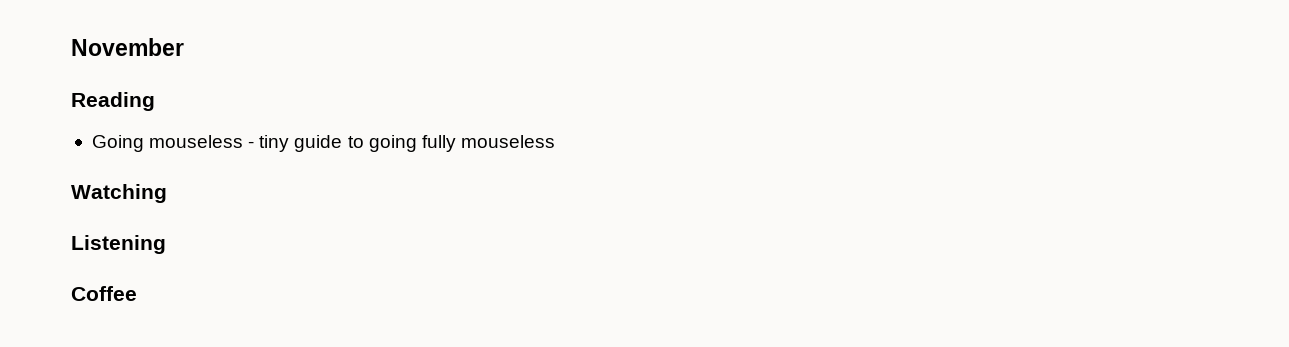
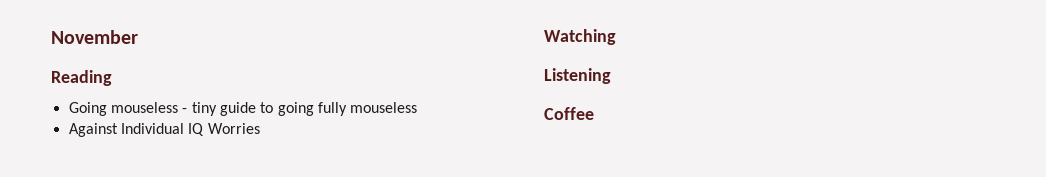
(555, 141) none -> [68,123,260,137] // Against Individual IQ Worries

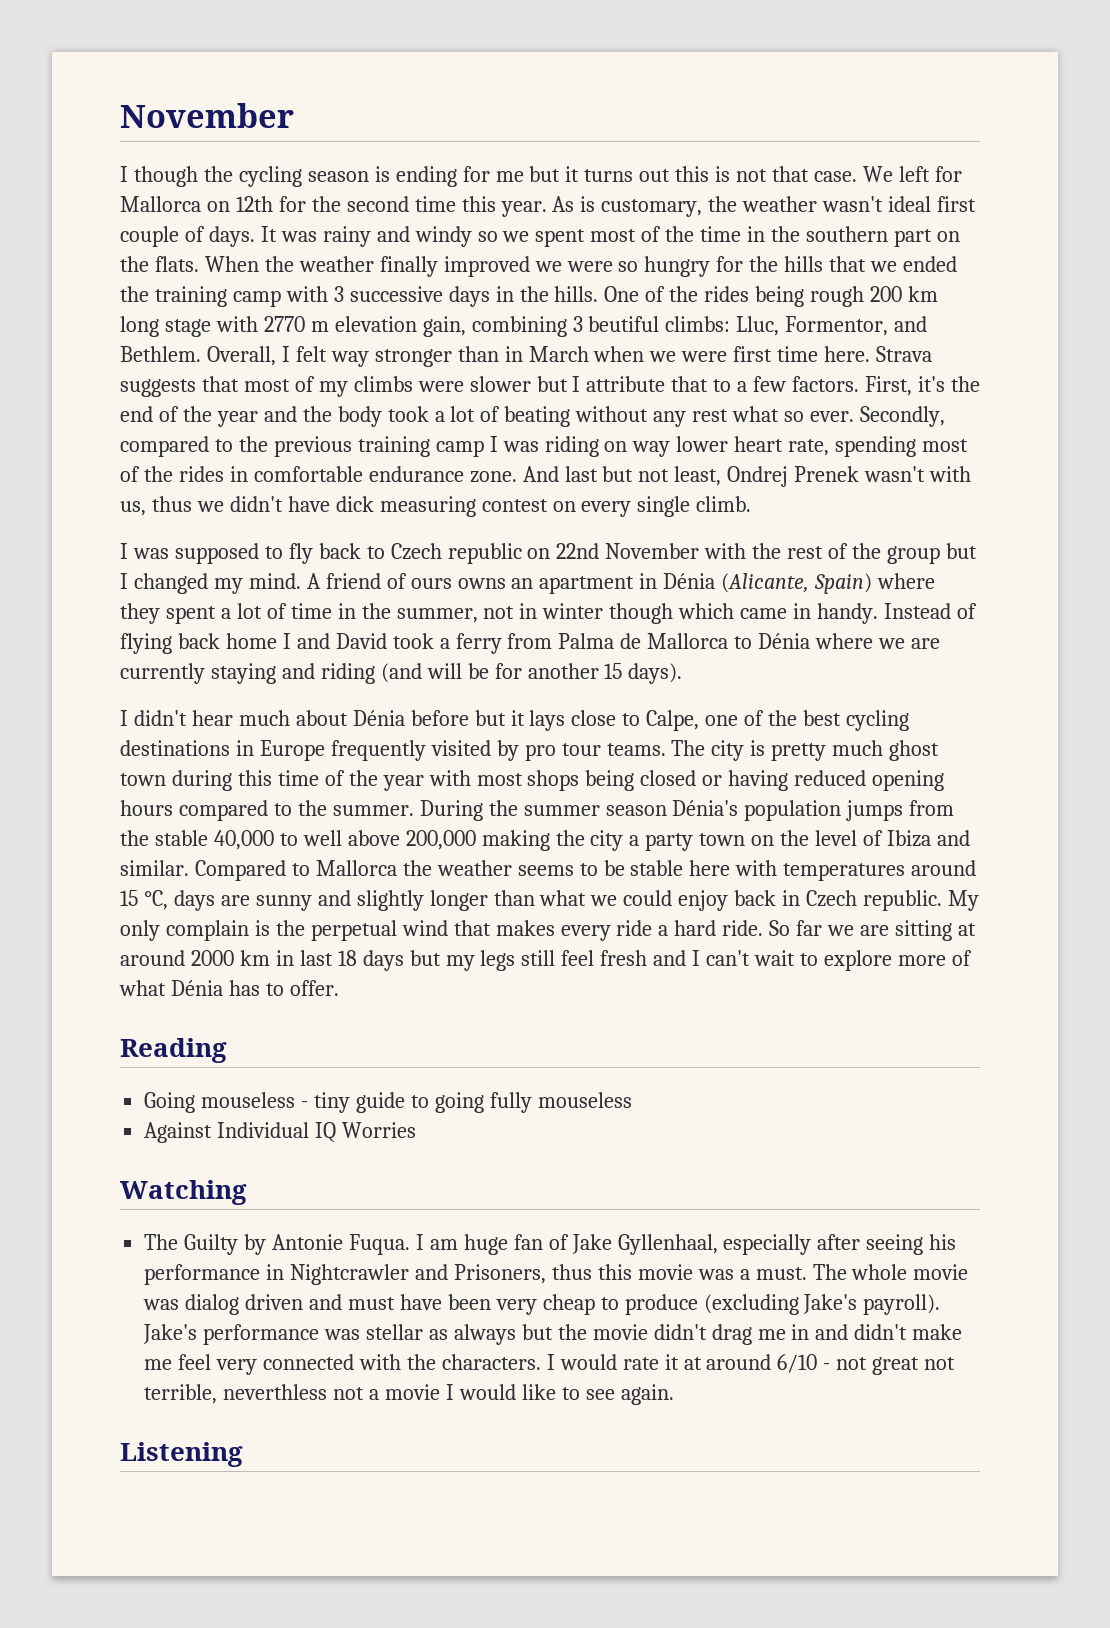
[51,30,138,44] November -> [120,103,294,128] [120,166,962,187] [120,196,977,217] [120,226,960,247] [120,256,958,277] [120,286,938,307] [120,316,928,337] [120,346,933,367] [120,376,980,397] [120,406,945,427] [120,436,969,457] [120,466,972,487] [120,496,752,517] [120,543,977,564] [120,573,936,594] [120,603,977,624] [120,633,940,654] [120,663,683,684] [120,710,909,731] [120,740,940,761] [120,770,945,791] [120,800,955,821] [120,830,970,851] [120,860,977,881] [120,890,979,911] [120,920,976,941] [120,950,972,971] [119,980,339,996] November // I though the cycling season is ending for me but it turns out this is not that case. We left for Mallorca on 12th for the second time this year. As is customary, the weather wasn't ideal first couple of days. It was rainy and windy so we spent most of the time in the southern part on the flats. When the weather finally improved we were so hungry for the hills that we ended the training camp with 3 successive days in the hills. One of the rides being rough 200 km long stage with 2770 m elevation gain, combining 3 beutiful climbs: Lluc, Formentor, and Bethlem. Overall, I felt way stronger than in March when we were first time here. Strava suggests that most of my climbs were slower but I attribute that to a few factors. First, it's the end of the year and the body took a lot of beating without any rest what so ever. Secondly, compared to the previous training camp I was riding on way lower heart rate, spending most of the rides in comfortable endurance zone. And last but not least, Ondrej Prenek wasn't with us, thus we didn't have dick measuring contest on every single climb. // I was supposed to fly back to Czech republic on 22nd November with the rest of the group but I changed my mind. A friend of ours owns an apartment in Dénia (Alicante, Spain) where they spent a lot of time in the summer, not in winter though which came in handy. Instead of flying back home I and David took a ferry from Palma de Mallorca to Dénia where we are currently staying and riding (and will be for another 15 days). // I didn't hear much about Dénia before but it lays close to Calpe, one of the best cycling destinations in Europe frequently visited by pro tour teams. The city is pretty much ghost town during this time of the year with most shops being closed or having reduced opening hours compared to the summer. During the summer season Dénia's population jumps from the stable 40,000 to well above 200,000 making the city a party town on the level of Ibiza and similar. Compared to Mallorca the weather seems to be stable here with temperatures around 15 °C, days are sunny and slightly longer than what we could enjoy back in Czech republic. My only complain is the perpetual wind that makes every ride a hard ride. So far we are sitting at around 2000 km in last 18 days but my legs still feel fresh and I can't wait to explore more of what Dénia has to offer.
(616, 37) none -> [144,1234,957,1255] [144,1264,969,1285] [143,1294,941,1315] [143,1324,963,1345] [144,1354,956,1375] [144,1384,674,1405] // The Guilty by Antonie Fuqua. I am huge fan of Jake Gyllenhaal, especially after seeing his performance in Nightcrawler and Prisoners, thus this movie was a must. The whole movie was dialog driven and must have been very cheap to produce (excluding Jake's payroll). Jake's performance was stellar as always but the movie didn't drag me in and didn't make me feel very connected with the characters. I would rate it at around 6/10 - not great not terrible, neverthless not a movie I would like to see again.
[544,107,594,120] // Coffee -> (243, 1454) none

